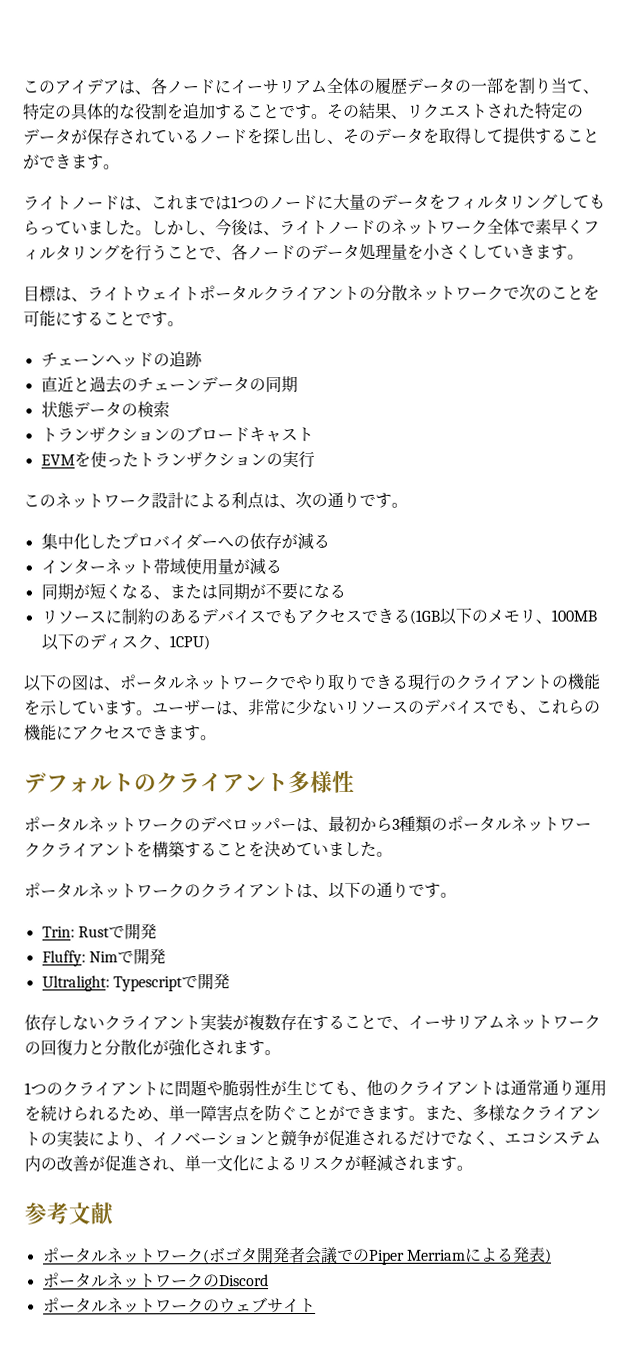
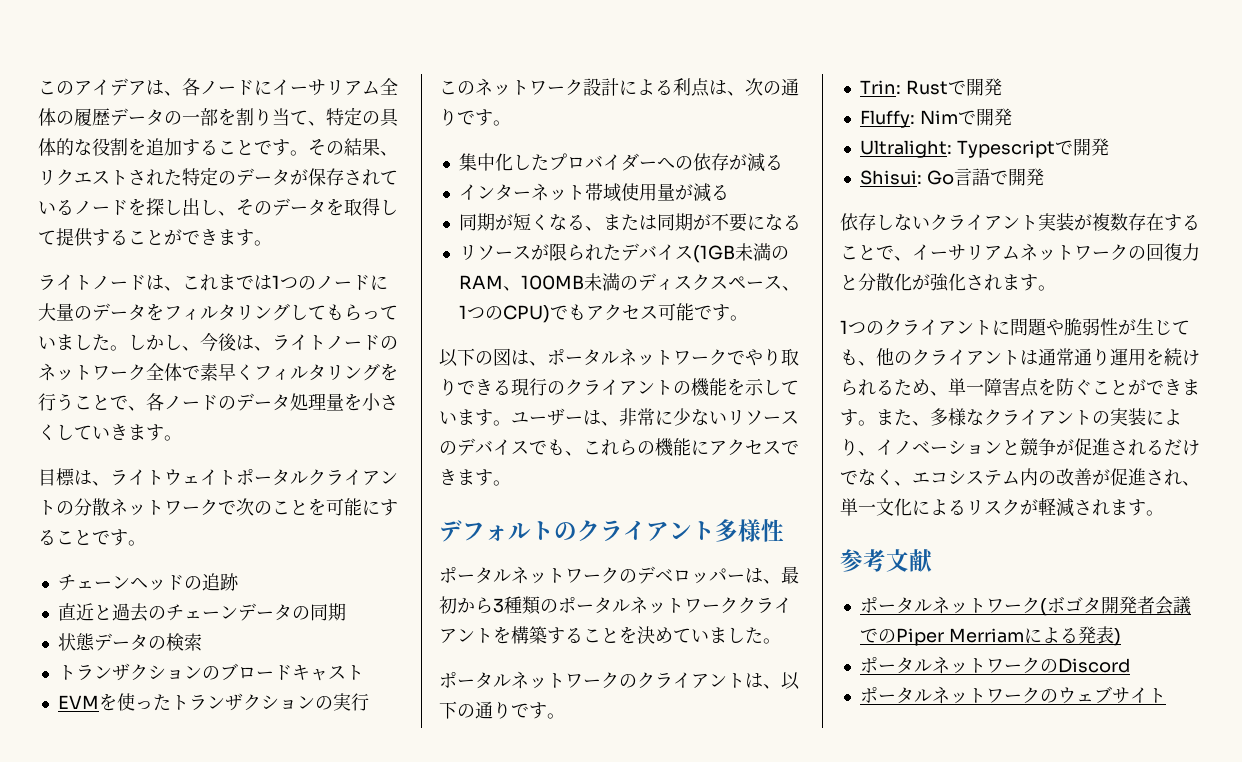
[104,607,597,625] [40,633,210,651] に制約のあるデバイスでもアクセスできる(1GB以下のメモリ、100MB以下のディスク、1CPU) -> [530,243,789,263] [458,273,800,291] [458,303,748,323] が限られたデバイス(1GB未満のRAM、100MB未満のディスクスペース、1つのCPU)でもアクセス可能です。
(230, 981) none -> [859,168,1044,186] // Shisui: Go言語で開発

